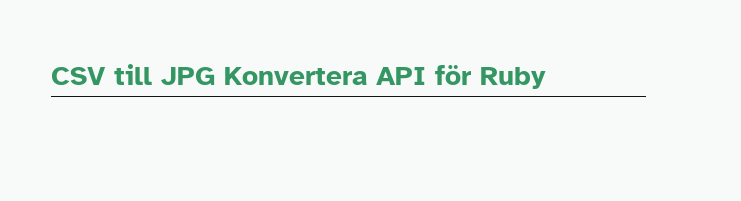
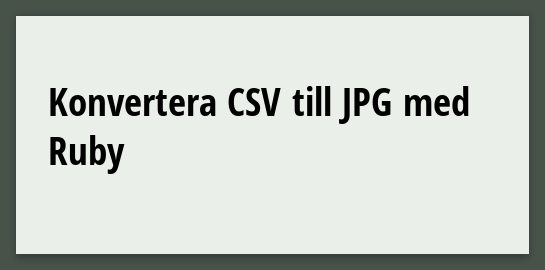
(51, 76) none -> [48,88,217,116] Konvertera
[224,65,471,85] Konvertera API för -> [402,86,470,116] med

